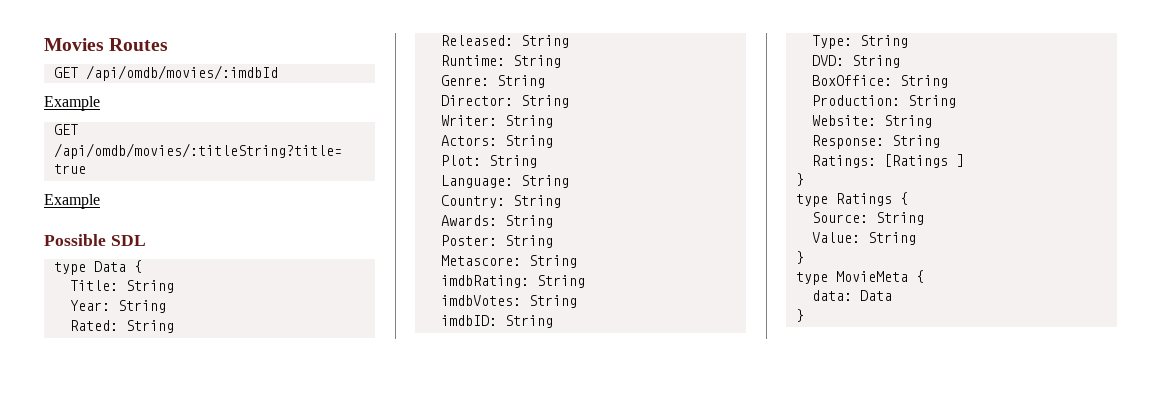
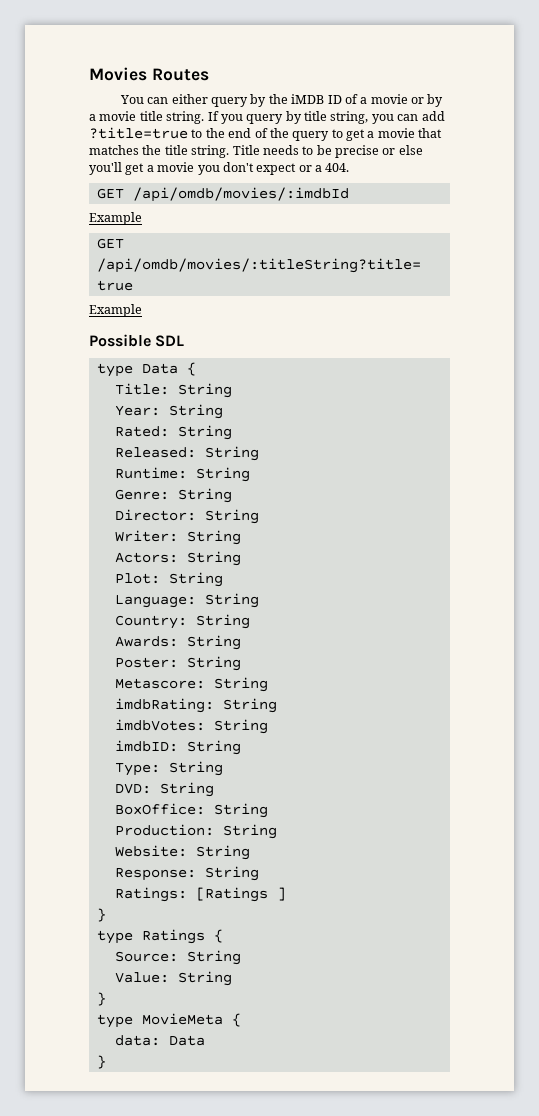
(169, 44) none -> [119,94,444,107] [89,111,445,124] [89,127,443,141] [89,145,423,158] [89,162,350,175] // You can either query by the iMDB ID of a movie or by a movie title string. If you query by title string, you can add ?title=true to the end of the query to get a movie that matches the title string. Title needs to be precise or else you'll get a movie you don't expect or a 404.

